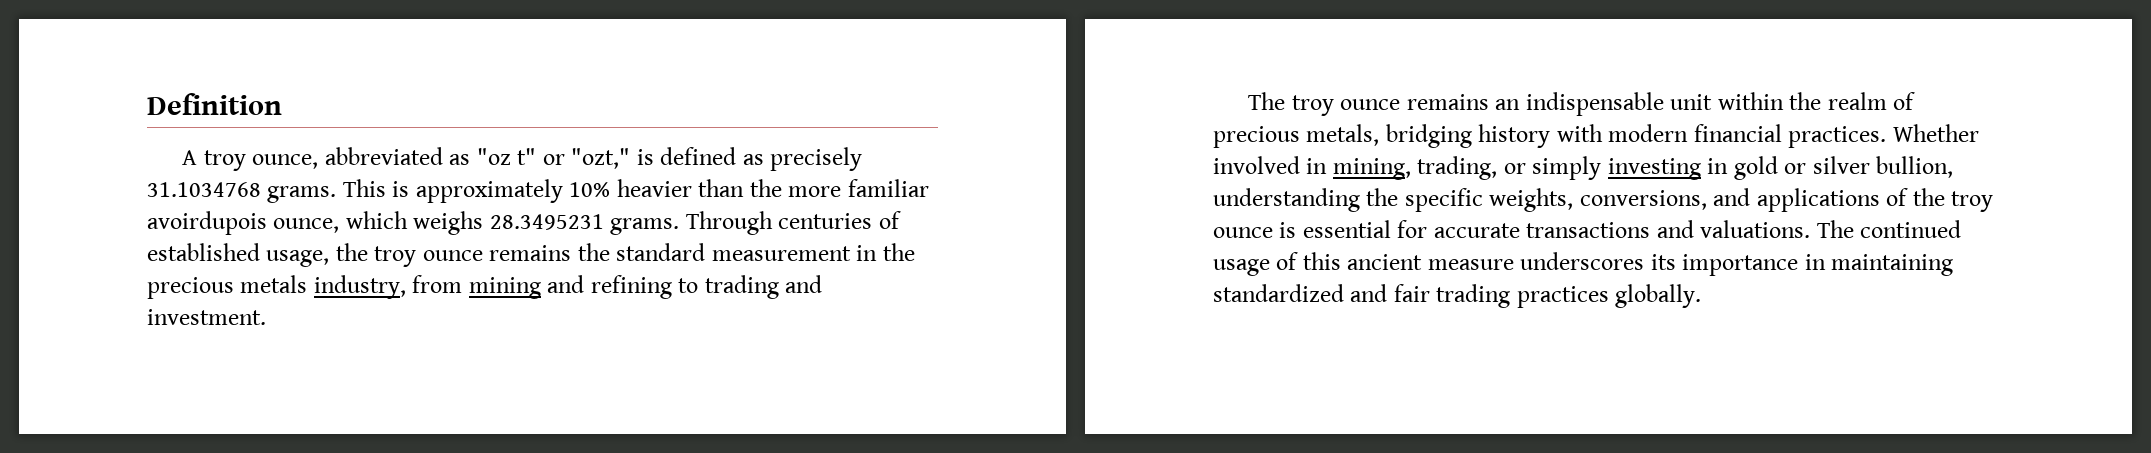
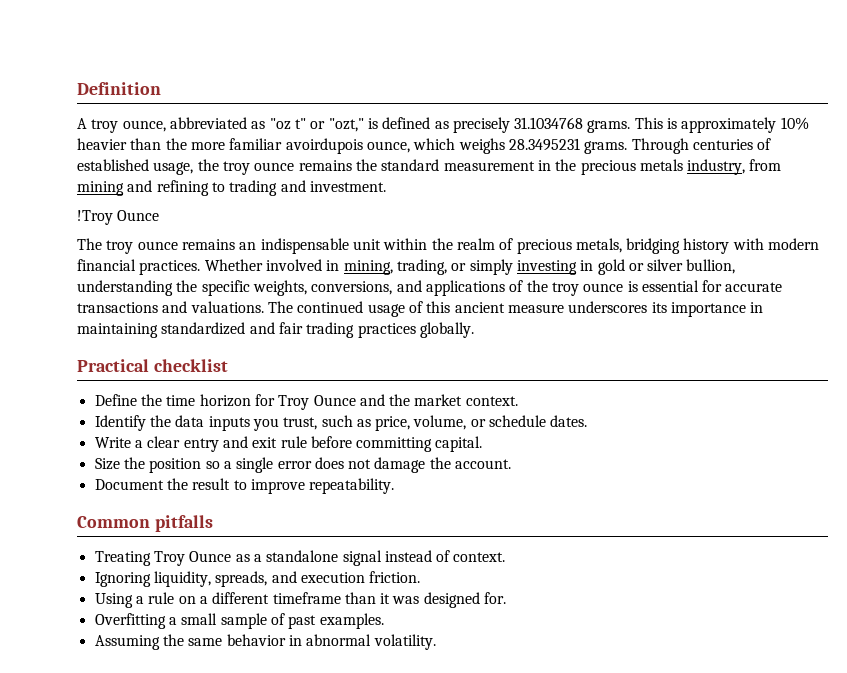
(266, 317) none -> [77,210,160,225] // !Troy Ounce
(1702, 296) none -> [77,359,228,372] [94,394,518,410] [94,415,588,431] [94,436,483,452] [94,457,512,473] [94,478,395,494] [77,515,213,532] [94,550,506,566] [94,571,421,587] [94,592,507,608] [94,613,384,629] [94,634,436,650] // Practical checklist // Define the time horizon for Troy Ounce and the market context. // Identify the data inputs you trust, such as price, volume, or schedule dates. // Write a clear entry and exit rule before committing capital. // Size the position so a single error does not damage the account. // Document the result to improve repeatability. // Common pitfalls // Treating Troy Ounce as a standalone signal instead of context. // Ignoring liquidity, spreads, and execution friction. // Using a rule on a different timeframe than it was designed for. // Overfitting a small sample of past examples. // Assuming the same behavior in abnormal volatility.

